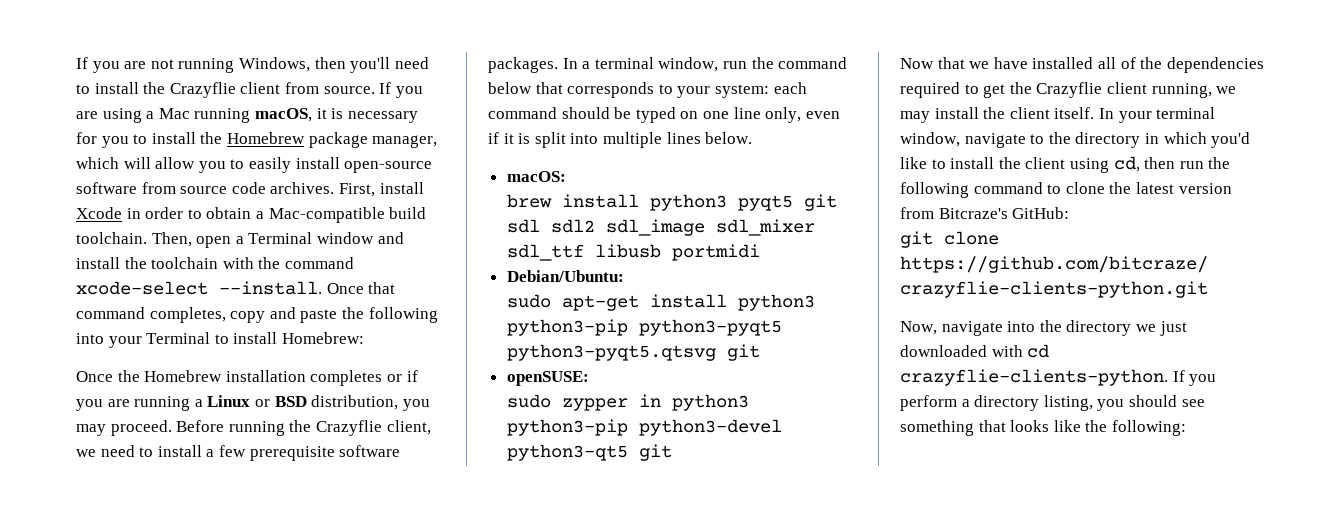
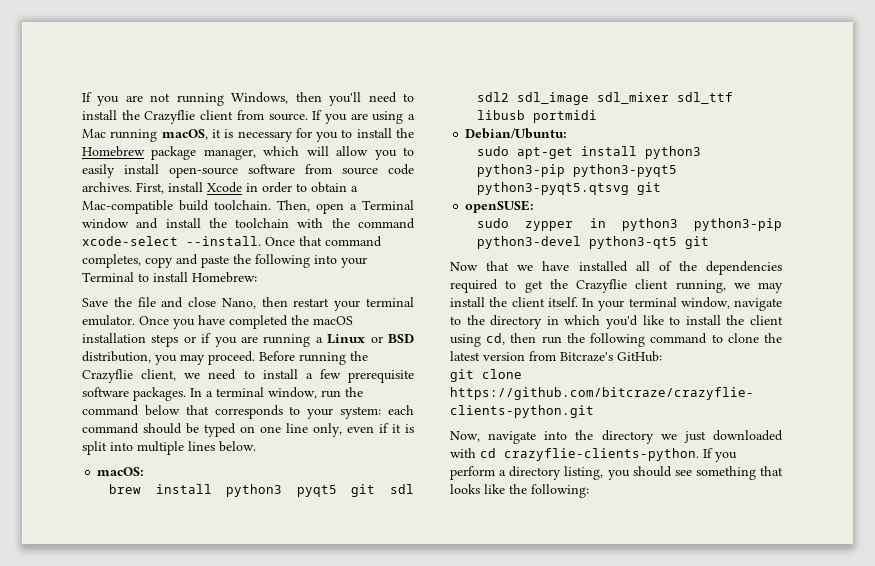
[76,370,383,386] Once the Homebrew installation completes -> [82,297,414,311] [82,315,353,329] [82,333,179,347] Save the file and close Nano, then restart your terminal emulator. Once you have completed the macOS installation steps

